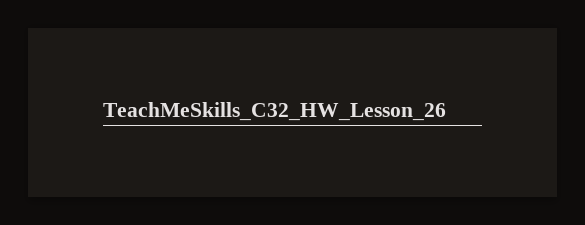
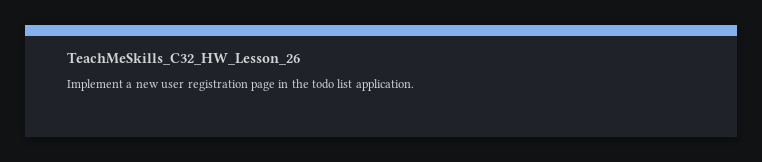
(446, 111) none -> [67,79,414,91] // Implement a new user registration page in the todo list application.

